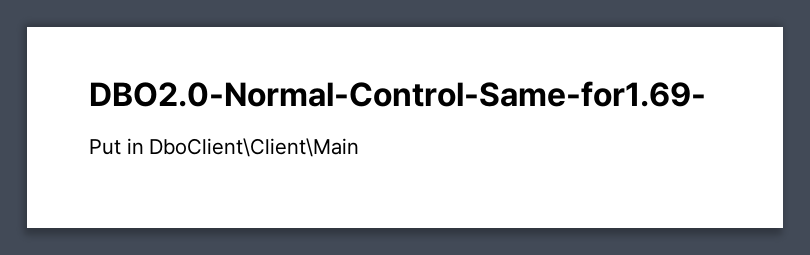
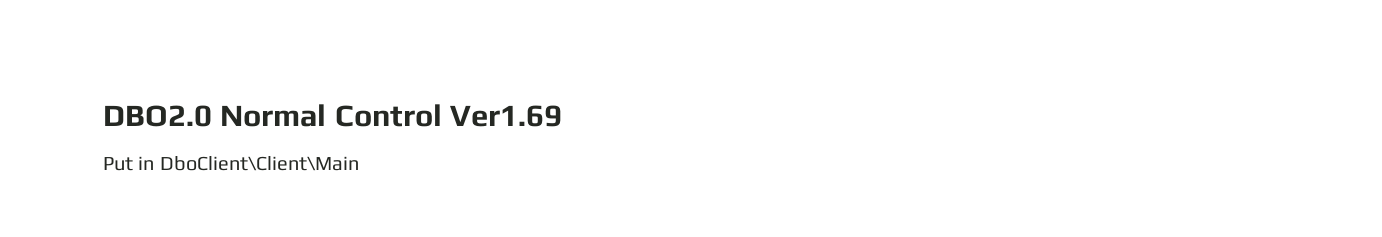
[89,81,706,107] DBO2.0-Normal-Control-Same-for1.69- -> [103,104,563,127] DBO2.0 Normal Control Ver1.69

